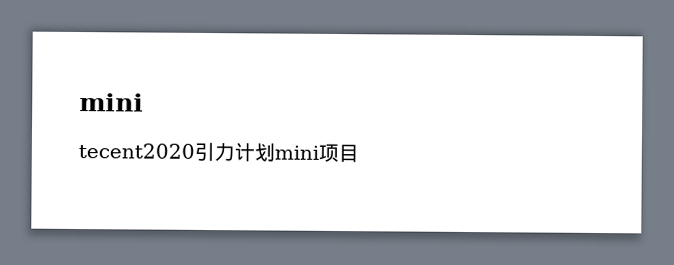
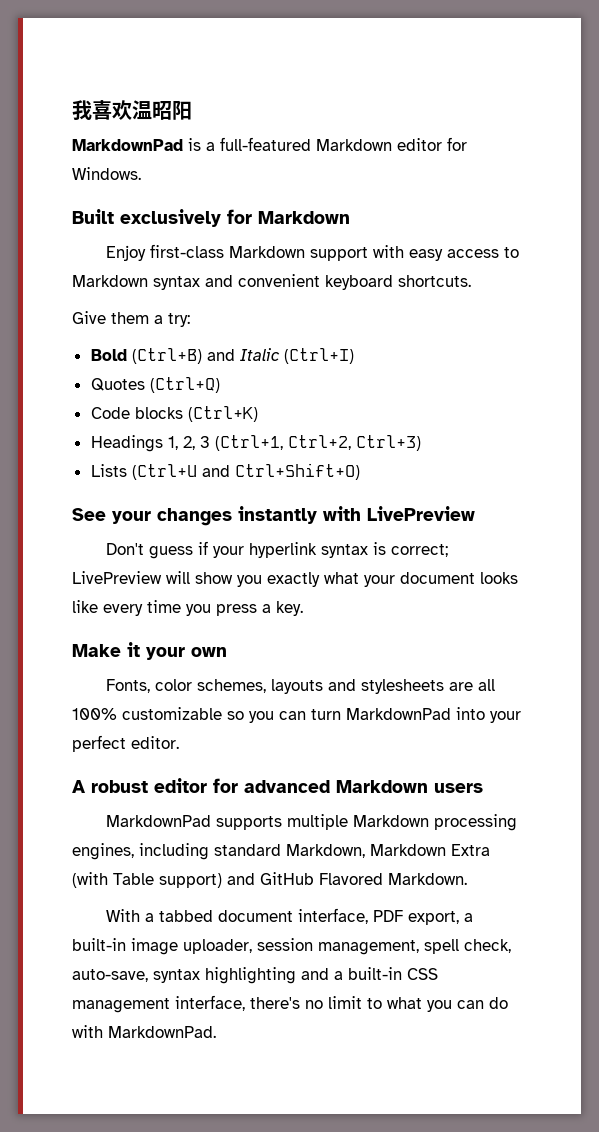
[79,93,144,112] [78,141,359,163] mini // tecent2020引力计划mini项目 -> [72,100,192,120] [72,137,467,151] [72,167,141,180] [72,209,350,227] [106,244,520,261] [72,274,471,290] [72,311,190,327] [90,348,354,364] [90,377,220,393] [90,406,258,422] [90,435,421,452] [90,463,360,480] [72,506,475,526] [106,541,449,559] [72,571,518,587] [72,600,303,616] [72,642,227,660] [106,679,496,694] [72,707,521,723] [72,735,179,752] [72,778,483,793] [106,814,518,831] [72,843,490,860] [72,872,467,888] [106,908,474,925] [72,938,511,955] [72,967,438,984] [72,995,508,1013] [72,1025,216,1038] 我喜欢温昭阳 // MarkdownPad is a full-featured Markdown editor for Windows. // Built exclusively for Markdown // Enjoy first-class Markdown support with easy access to Markdown syntax and convenient keyboard shortcuts. // Give them a try: // Bold (Ctrl+B) and Italic (Ctrl+I) // Quotes (Ctrl+Q) // Code blocks (Ctrl+K) // Headings 1, 2, 3 (Ctrl+1, Ctrl+2, Ctrl+3) // Lists (Ctrl+U and Ctrl+Shift+O) // See your changes instantly with LivePreview // Don't guess if your hyperlink syntax is correct; LivePreview will show you exactly what your document looks like every time you press a key. // Make it your own // Fonts, color schemes, layouts and stylesheets are all 100% customizable so you can turn MarkdownPad into your perfect editor. // A robust editor for advanced Markdown users // MarkdownPad supports multiple Markdown processing engines, including standard Markdown, Markdown Extra (with Table support) and GitHub Flavored Markdown. // With a tabbed document interface, PDF export, a built-in image uploader, session management, spell check, auto-save, syntax highlighting and a built-in CSS management interface, there's no limit to what you can do with MarkdownPad.

